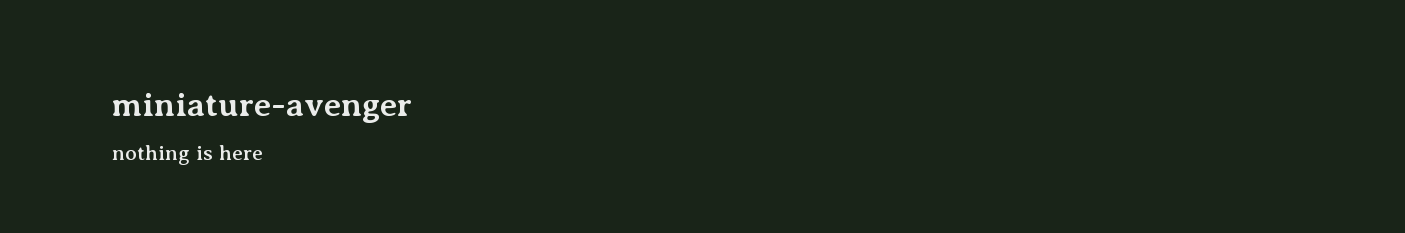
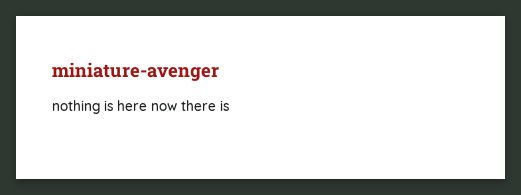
(263, 152) none -> [151,100,229,111] now there is

